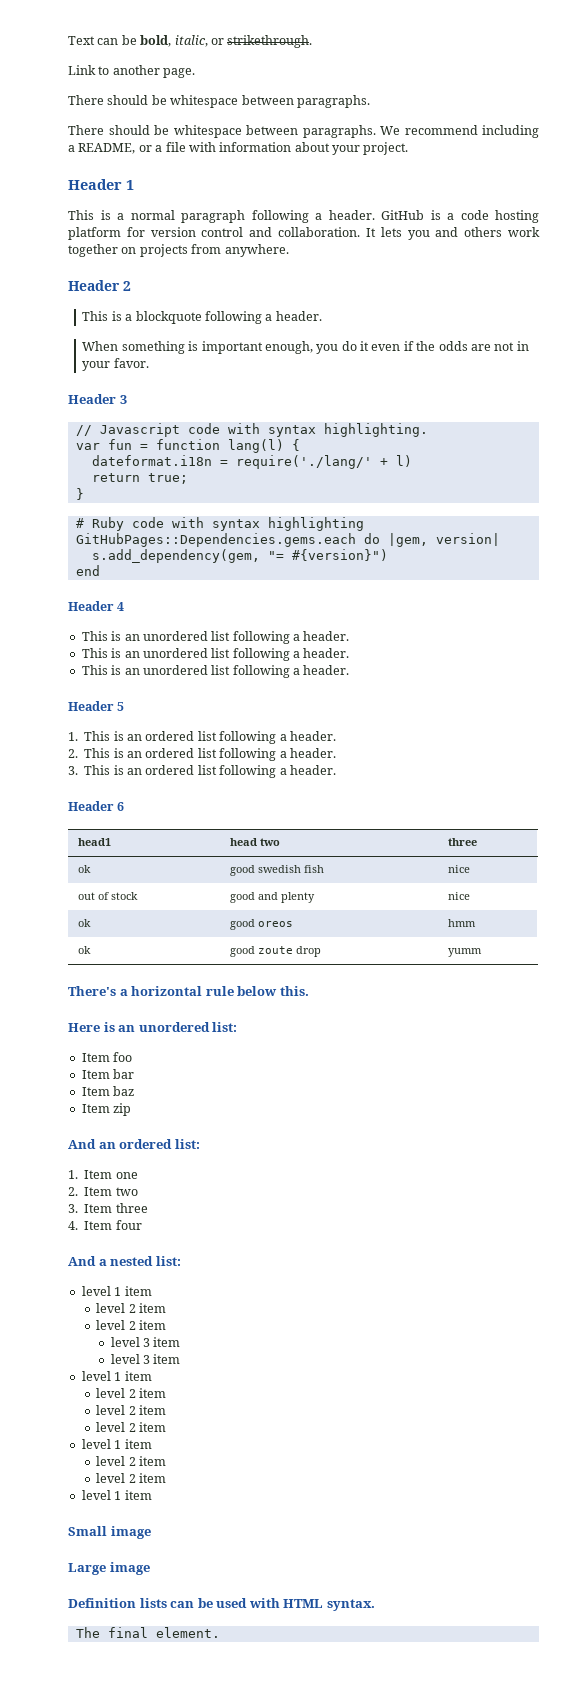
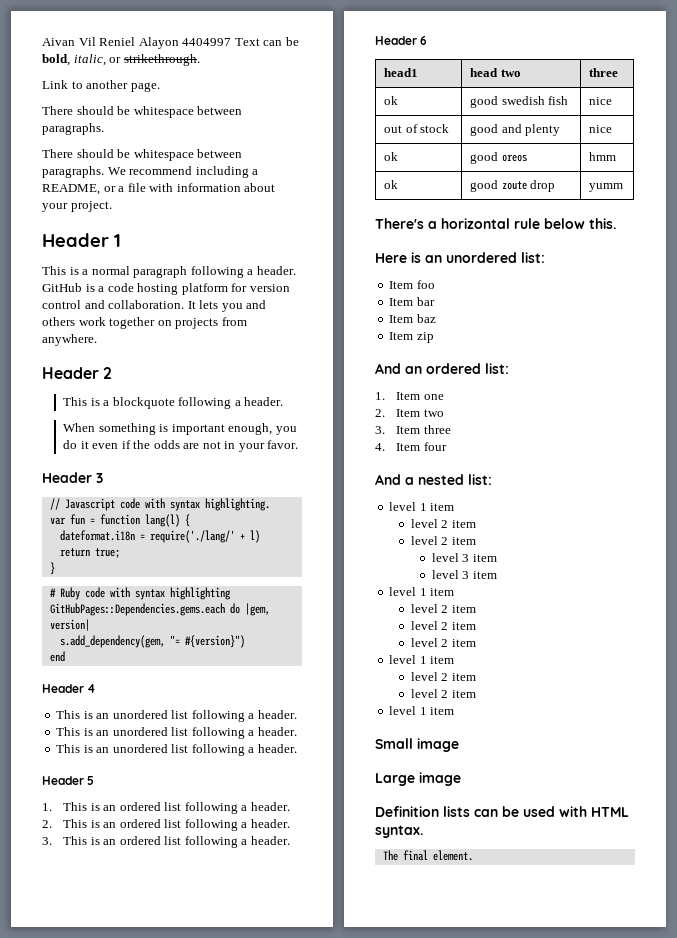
(68, 40) none -> [42,37,232,49] Aivan Vil Reniel Alayon 4404997

